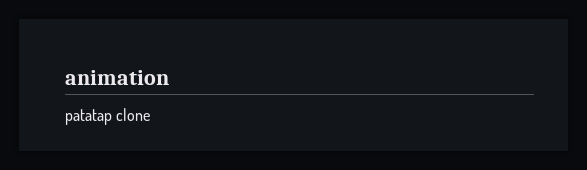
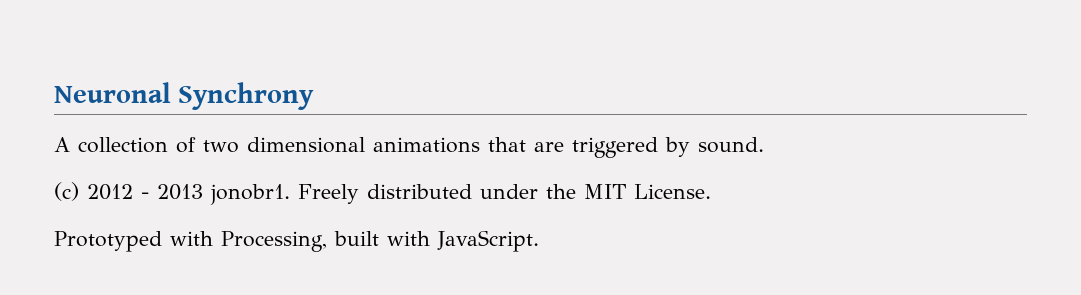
[65,70,169,85] [65,108,151,125] animation // patatap clone -> [54,82,315,110] [54,137,764,158] [54,182,711,205] [54,230,539,252] Neuronal Synchrony // A collection of two dimensional animations that are triggered by sound. // (c) 2012 - 2013 jonobr1. Freely distributed under the MIT License. // Prototyped with Processing, built with JavaScript.

